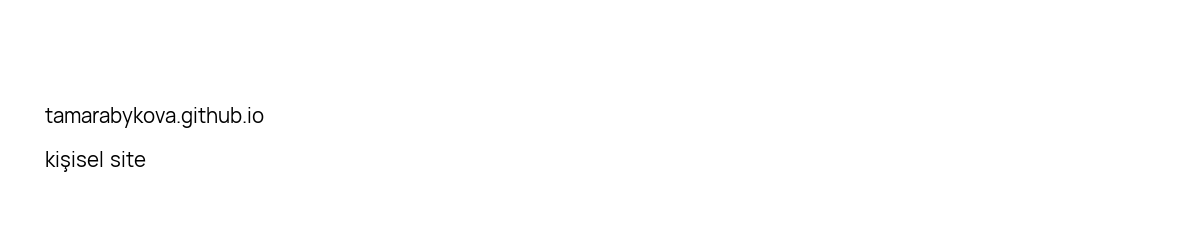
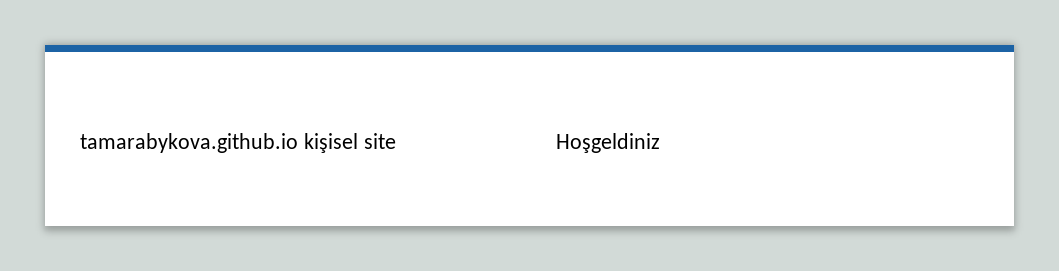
(264, 117) // -> (298, 143) none
(146, 159) none -> [556,133,660,153] Hoşgeldiniz

